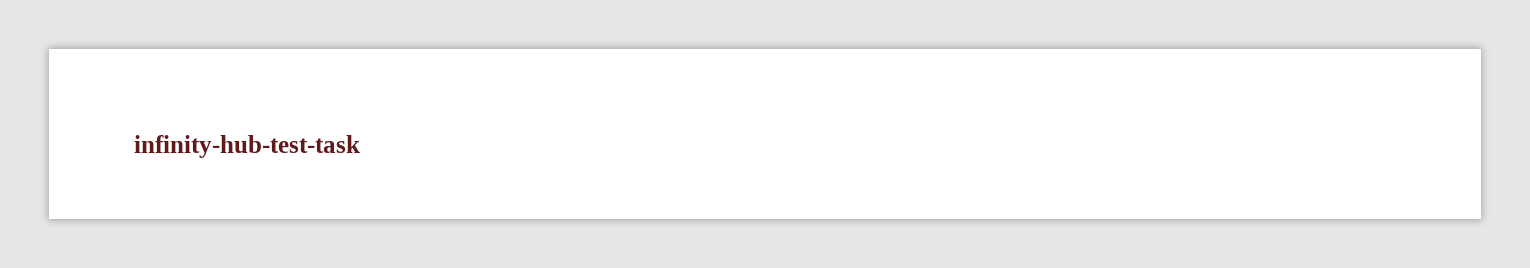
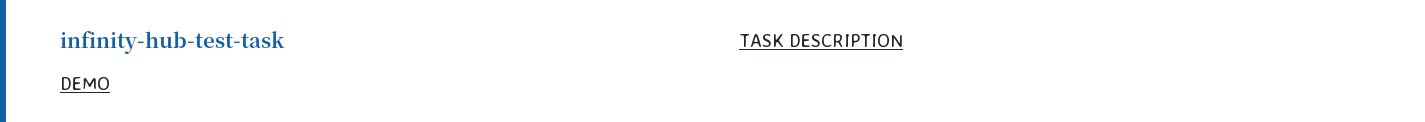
(360, 146) none -> [60,77,110,90] [739,34,904,47] // DEMO // TASK DESCRIPTION

